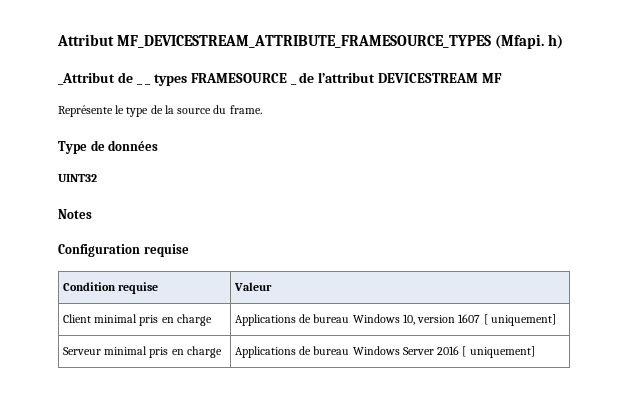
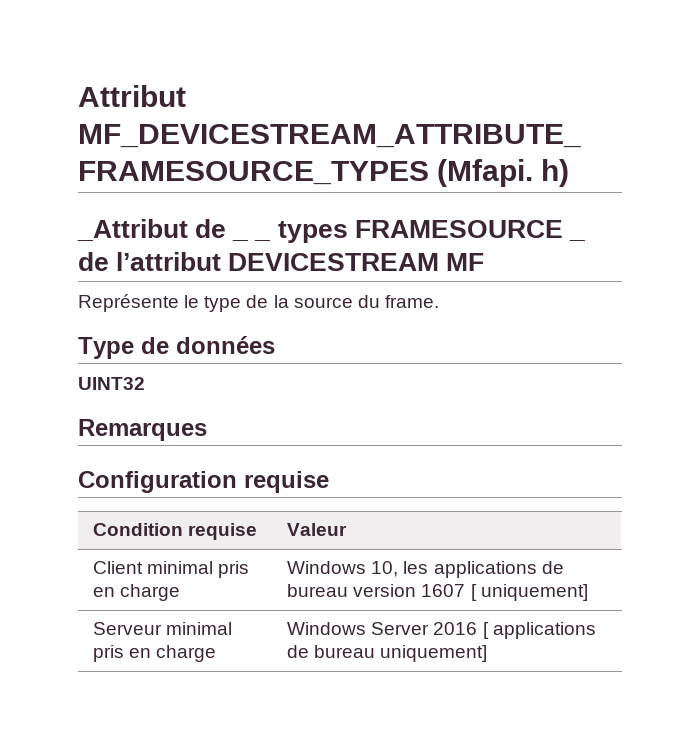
[58,209,92,219] Notes -> [78,419,207,441] Remarques
[234,314,415,326] Applications de bureau Windows 10, -> [287,561,564,578] [287,584,349,597] Windows 10, les applications de bureau
[234,346,350,358] Applications de bureau -> (217, 653) none
(467, 351) none -> [492,622,596,639] [287,645,376,658] applications de bureau

